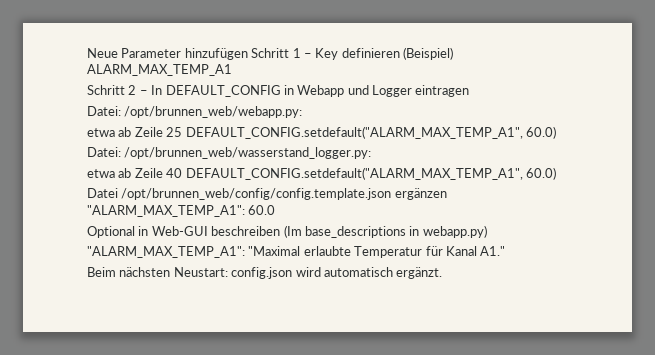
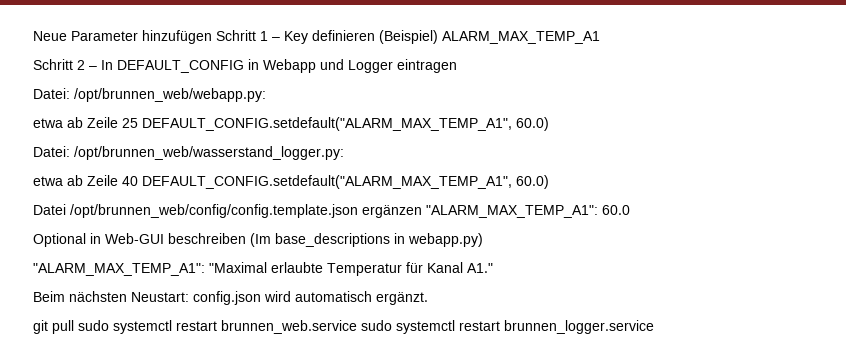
(443, 273) none -> [33,320,654,334] // git pull sudo systemctl restart brunnen_web.service sudo systemctl restart brunnen_logger.service

